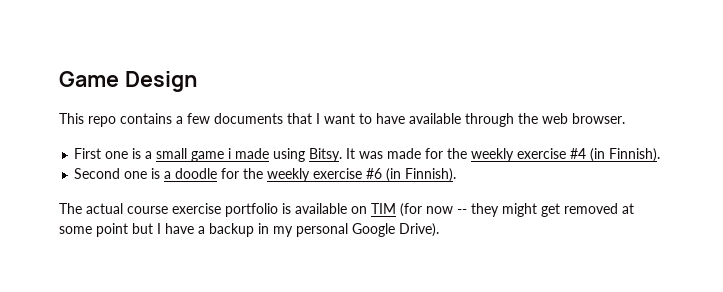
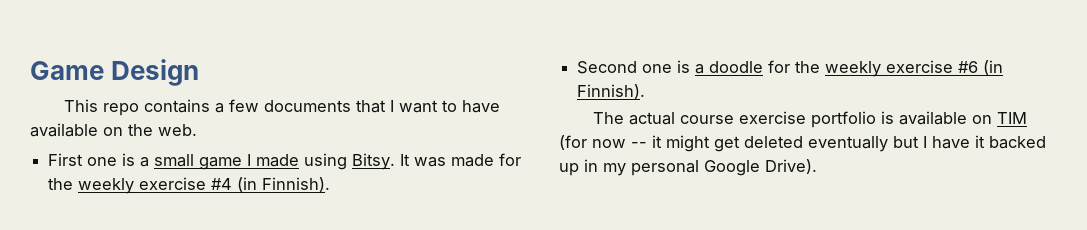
[465,113,625,127] through the web browser. -> [103,124,197,136] on the web.
[228,148,232,159] i -> [247,154,252,166] I
[471,203,499,217] they -> [652,135,662,148] it
[564,203,634,214] [59,223,254,237] removed at some point but I have a backup -> [744,135,1046,152] [559,163,579,176] deleted eventually but I have it backed up

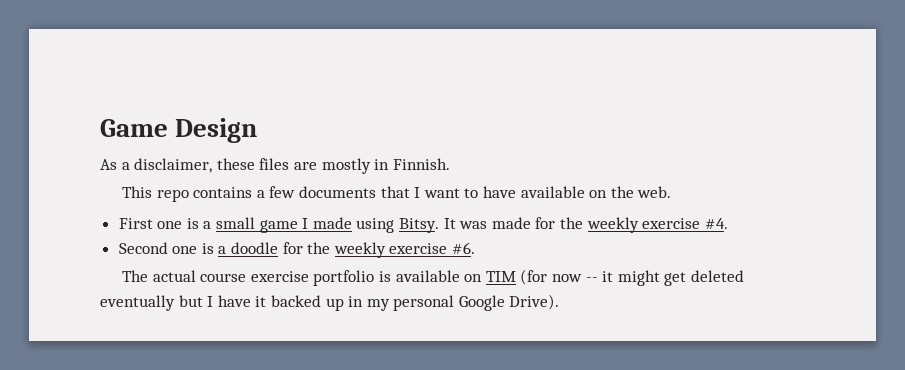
(200, 72) none -> [100,158,450,174] // As a disclaimer, these files are mostly in Finnish.
[211,177,331,192] #4 (in Finnish). -> [704,218,728,229] #4.
[958,60,1004,75] [577,84,646,99] #6 (in Finnish). -> [452,242,476,254] #6.

